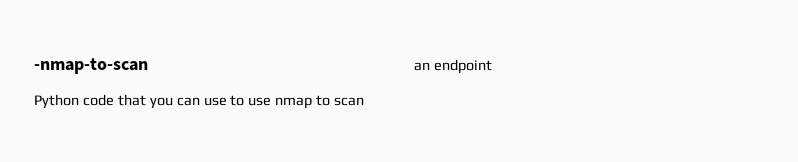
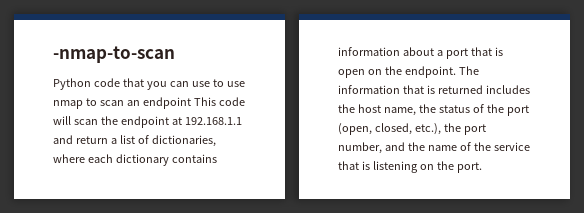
(492, 66) none -> [193,97,245,106] [53,116,242,128] [53,135,216,147] [53,154,217,166] [338,47,503,59] [338,66,479,78] [338,85,530,94] [338,104,529,116] [338,123,486,135] [338,142,530,154] [338,161,482,173] This code will scan the endpoint at 192.168.1.1 and return a list of dictionaries, where each dictionary contains information about a port that is open on the endpoint. The information that is returned includes the host name, the status of the port (open, closed, etc.), the port number, and the name of the service that is listening on the port.

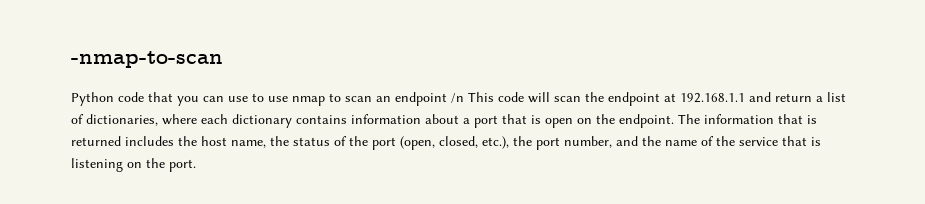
(191, 103) none -> [451,93,464,103] /n

